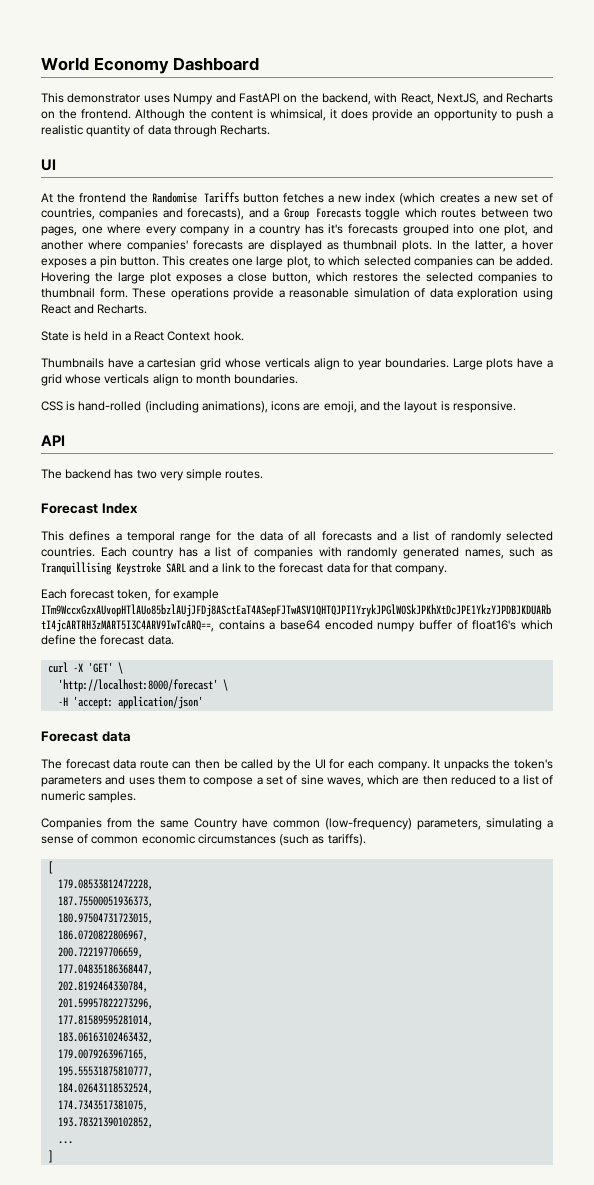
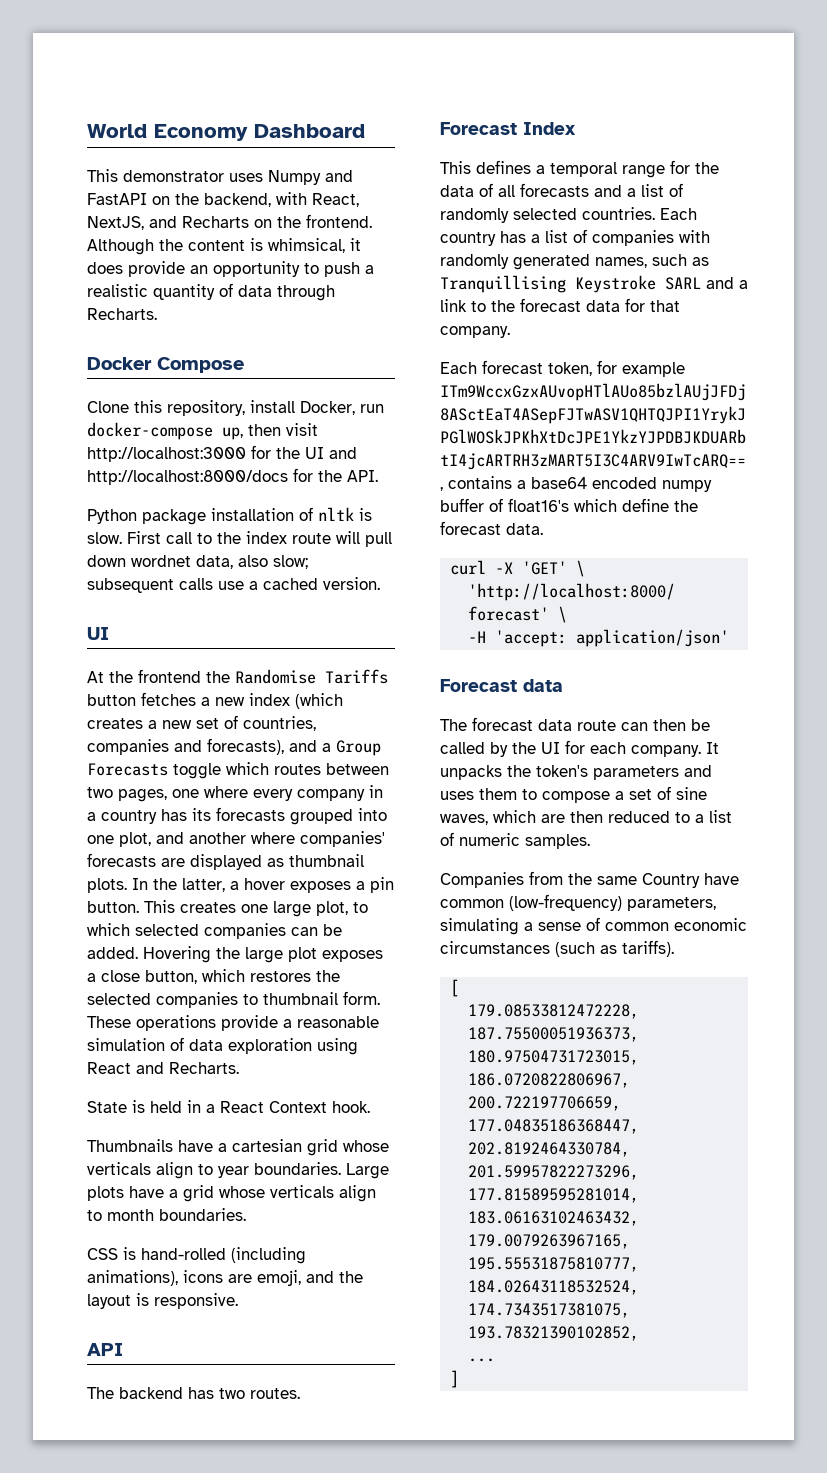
(271, 130) none -> [87,357,244,373] [87,400,384,416] [87,422,318,440] [87,445,357,462] [87,468,378,485] [87,507,372,525] [87,531,392,547] [87,555,308,569] [87,577,380,593] // Docker Compose // Clone this repository, install Docker, run docker-compose up, then visit http://localhost:3000 for the UI and http://localhost:8000/docs for the API. // Python package installation of nltk is slow. First call to the index route will pull down wordnet data, also slow; subsequent calls use a cached version.
[328,224,344,234] it's -> [192,808,211,821] its
[159,469,223,481] very simple -> (245, 1393) none

